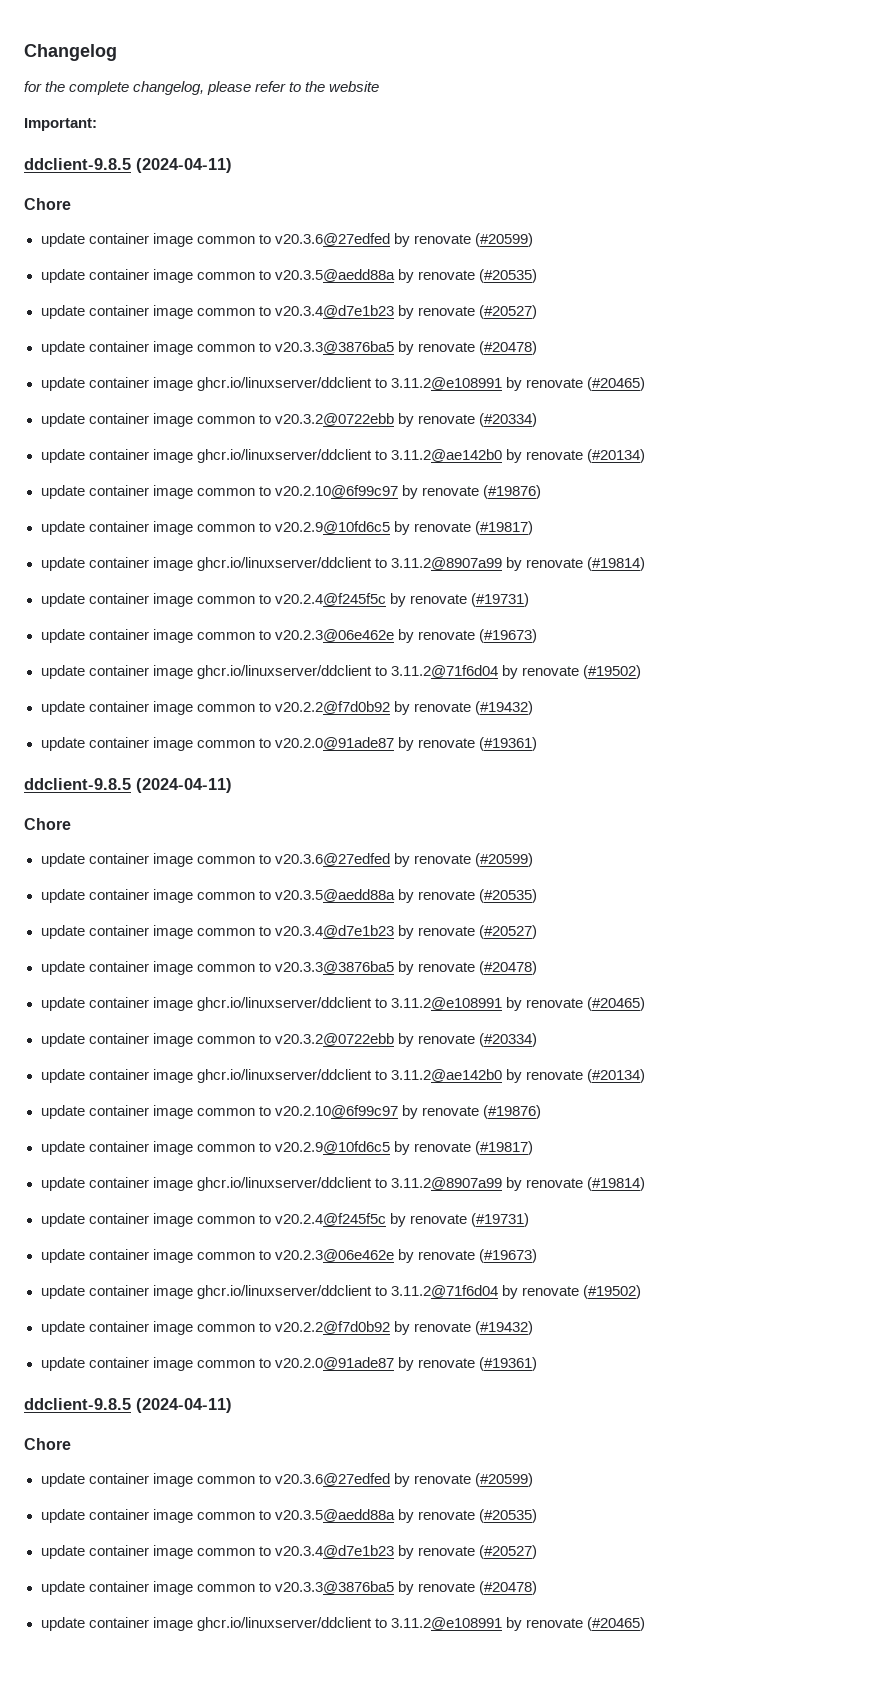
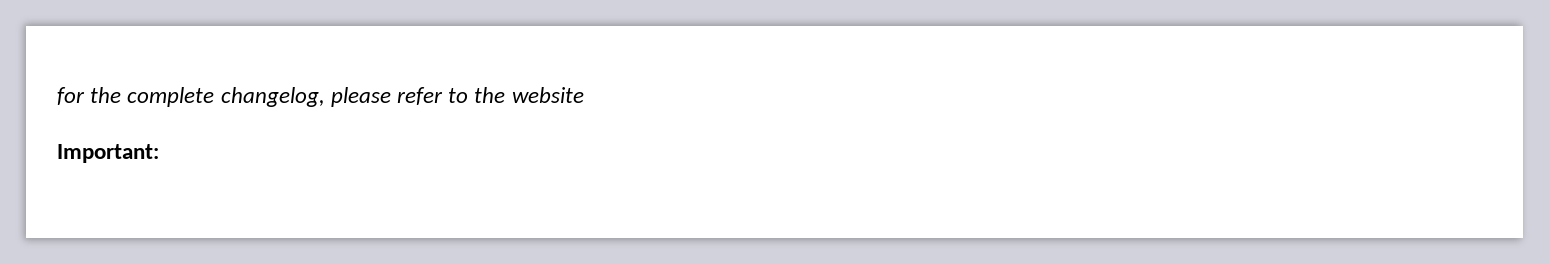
[24,44,117,61] Changelog // -> (57, 96) none
[24,158,232,173] [24,198,71,210] [40,233,533,247] [40,269,537,283] [40,305,537,319] [40,341,537,355] [40,377,645,391] [40,413,537,427] [40,449,645,463] [40,485,541,499] [40,521,533,535] [40,557,645,571] [40,593,529,607] [40,629,537,643] [40,665,641,679] [40,701,533,715] [40,737,537,751] [24,778,232,793] [24,818,71,830] [40,853,533,867] [40,889,537,903] [40,925,537,939] [40,961,537,975] [40,997,645,1011] [40,1033,537,1047] [40,1069,645,1083] [40,1105,541,1119] [40,1141,533,1155] [40,1177,645,1191] [40,1213,529,1227] [40,1249,537,1263] [40,1285,641,1299] [40,1321,533,1335] [40,1357,537,1371] [24,1398,232,1413] [24,1438,71,1450] [40,1473,533,1487] [40,1509,537,1523] [40,1545,537,1559] [40,1581,537,1595] [40,1617,645,1631] // ddclient-9.8.5 (2024-04-11) // Chore // update container image common to v20.3.6@27edfed by renovate (#20599) // update container image common to v20.3.5@aedd88a by renovate (#20535) // update container image common to v20.3.4@d7e1b23 by renovate (#20527) // update container image common to v20.3.3@3876ba5 by renovate (#20478) // update container image ghcr.io/linuxserver/ddclient to 3.11.2@e108991 by renovate (#20465) // update container image common to v20.3.2@0722ebb by renovate (#20334) // update container image ghcr.io/linuxserver/ddclient to 3.11.2@ae142b0 by renovate (#20134) // update container image common to v20.2.10@6f99c97 by renovate (#19876) // update container image common to v20.2.9@10fd6c5 by renovate (#19817) // update container image ghcr.io/linuxserver/ddclient to 3.11.2@8907a99 by renovate (#19814) // update container image common to v20.2.4@f245f5c by renovate (#19731) // update container image common to v20.2.3@06e462e by renovate (#19673) // update container image ghcr.io/linuxserver/ddclient to 3.11.2@71f6d04 by renovate (#19502) // update container image common to v20.2.2@f7d0b92 by renovate (#19432) // update container image common to v20.2.0@91ade87 by renovate (#19361) // ddclient-9.8.5 (2024-04-11) // Chore // update container image common to v20.3.6@27edfed by renovate (#20599) // update container image common to v20.3.5@aedd88a by renovate (#20535) // update container image common to v20.3.4@d7e1b23 by renovate (#20527) // update container image common to v20.3.3@3876ba5 by renovate (#20478) // update container image ghcr.io/linuxserver/ddclient to 3.11.2@e108991 by renovate (#20465) // update container image common to v20.3.2@0722ebb by renovate (#20334) // update container image ghcr.io/linuxserver/ddclient to 3.11.2@ae142b0 by renovate (#20134) // update container image common to v20.2.10@6f99c97 by renovate (#19876) // update container image common to v20.2.9@10fd6c5 by renovate (#19817) // update container image ghcr.io/linuxserver/ddclient to 3.11.2@8907a99 by renovate (#19814) // update container image common to v20.2.4@f245f5c by renovate (#19731) // update container image common to v20.2.3@06e462e by renovate (#19673) // update container image ghcr.io/linuxserver/ddclient to 3.11.2@71f6d04 by renovate (#19502) // update container image common to v20.2.2@f7d0b92 by renovate (#19432) // update container image common to v20.2.0@91ade87 by renovate (#19361) // ddclient-9.8.5 (2024-04-11) // Chore // update container image common to v20.3.6@27edfed by renovate (#20599) // update container image common to v20.3.5@aedd88a by renovate (#20535) // update container image common to v20.3.4@d7e1b23 by renovate (#20527) // update container image common to v20.3.3@3876ba5 by renovate (#20478) // update container image ghcr.io/linuxserver/ddclient to 3.11.2@e108991 by renovate (#20465) -> (159, 153) none

